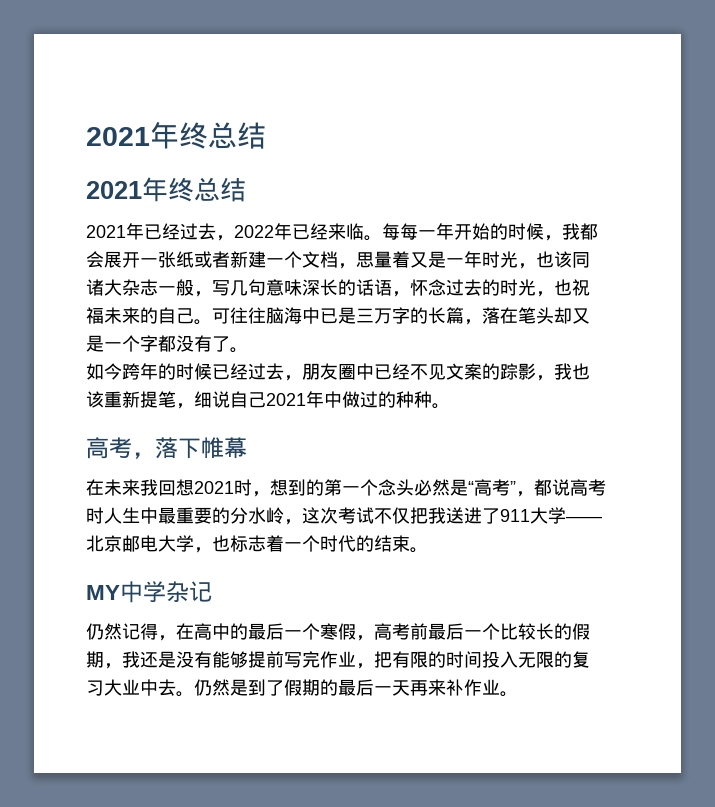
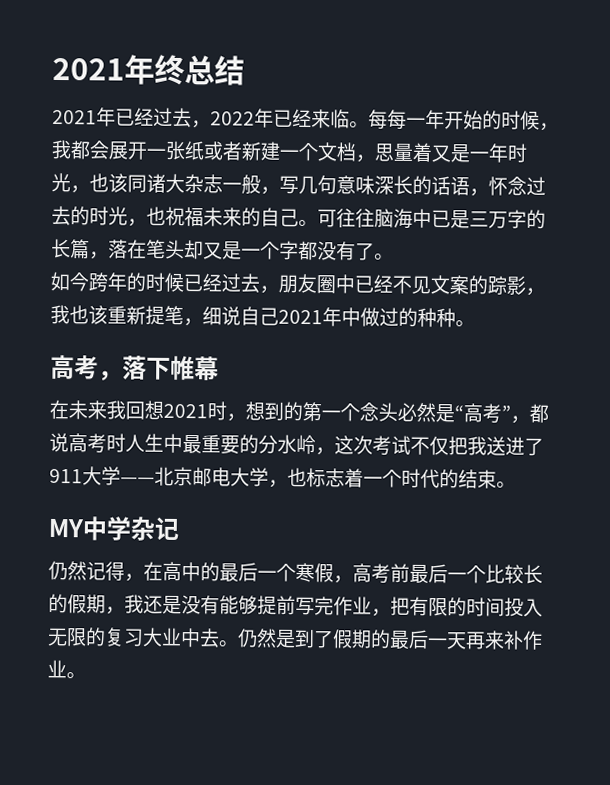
[86,122,266,149] [86,177,246,202] 2021年终总结 // 2021年终总结 -> [52,54,245,86] 2021年终总结

